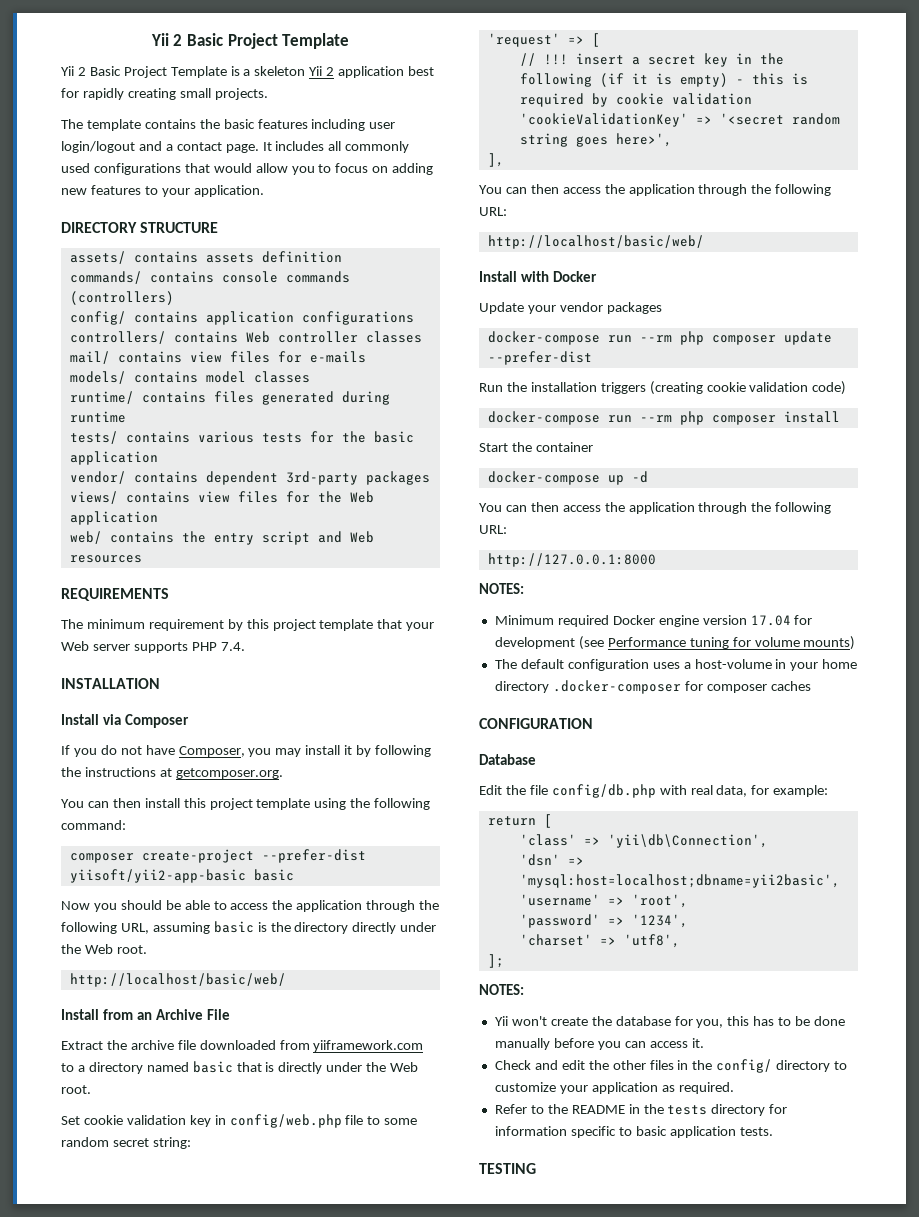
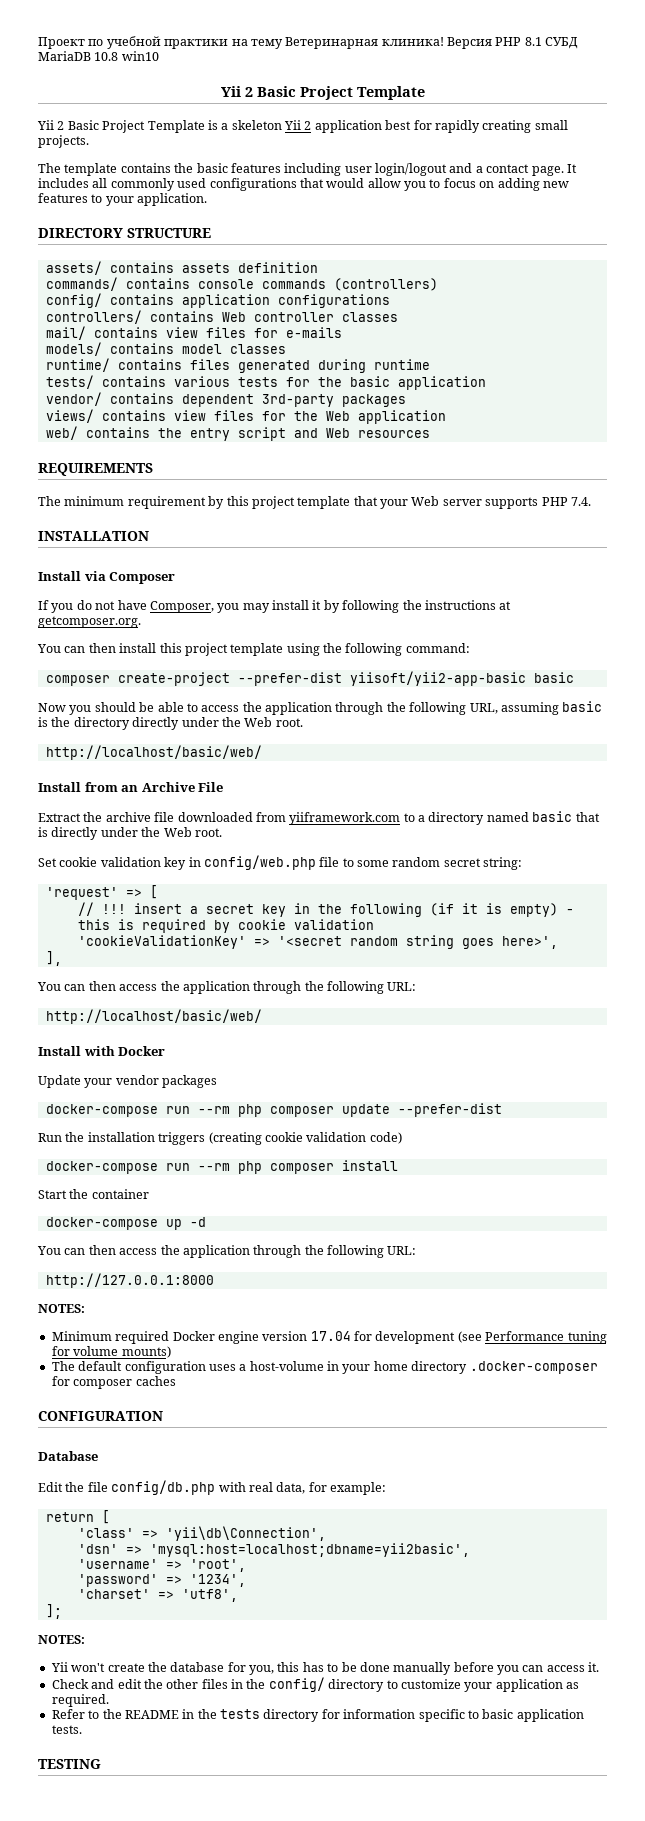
(150, 39) none -> [38,36,579,49] [38,51,159,61] Проект по учебной практики на тему Ветеринарная клиника! Версия PHP 8.1 СУБД MariaDB 10.8 win10 //

